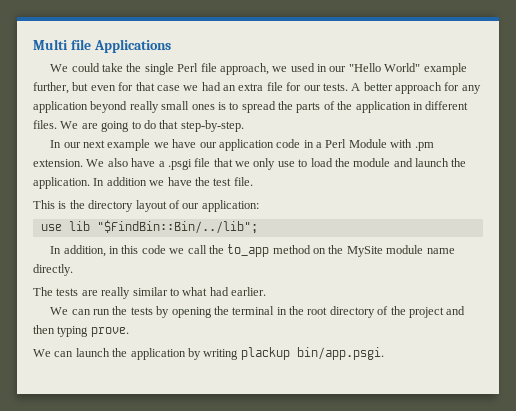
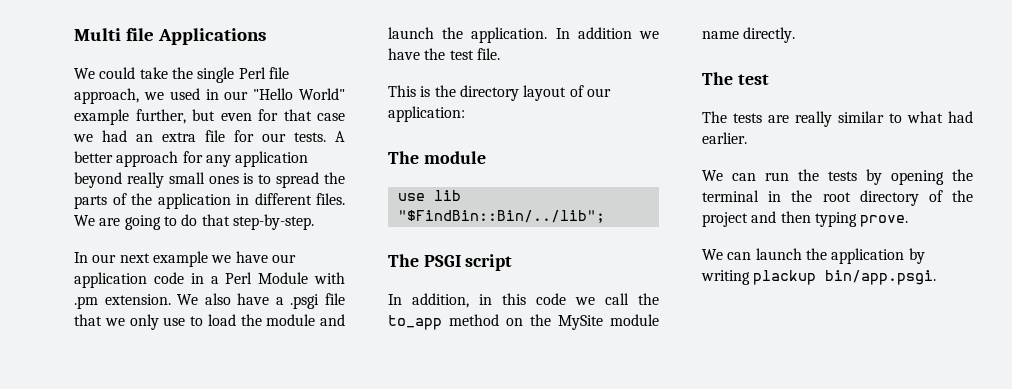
(259, 206) none -> [388,151,486,164] // The module
(258, 227) none -> [388,254,513,271] // The PSGI script
(73, 270) none -> [702,72,769,85] // The test

